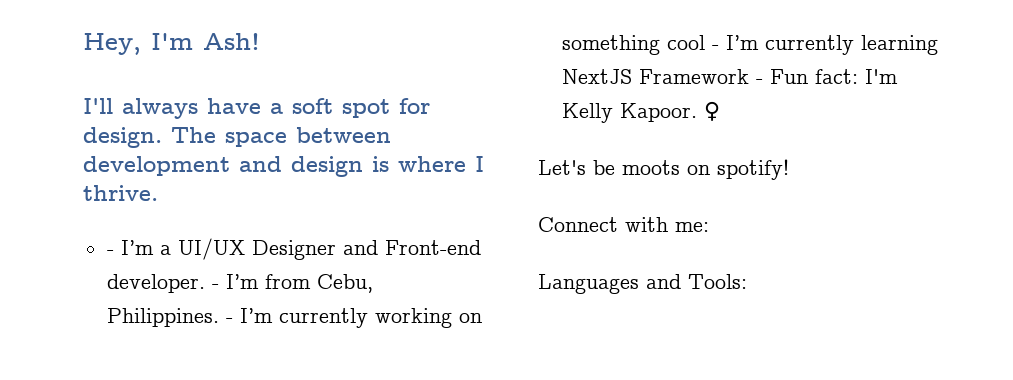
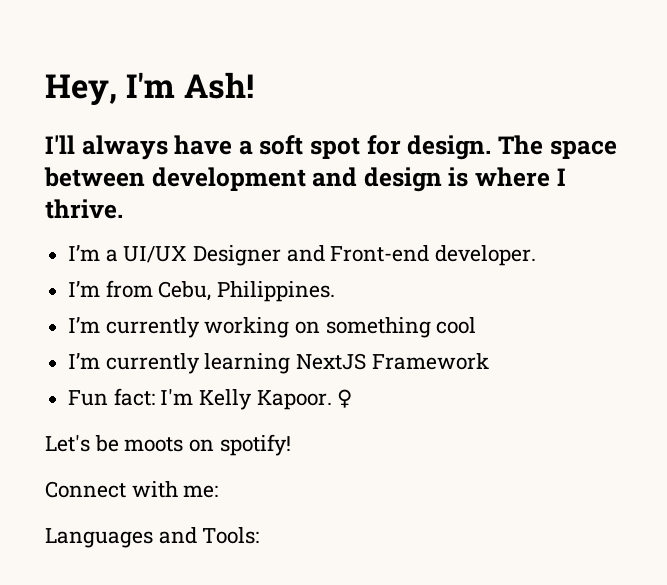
[106,250,114,255] - -> (123, 209) none
[211,284,219,289] - -> (537, 255) //
[225,318,233,323] - -> (336, 291) //
[711,45,719,50] - -> (477, 325) //
[755,79,763,84] - -> (489, 361) //

